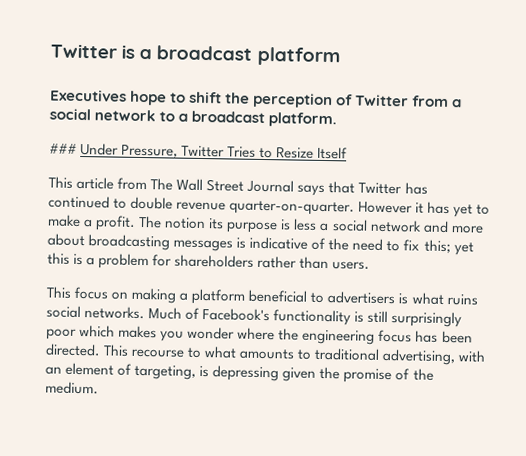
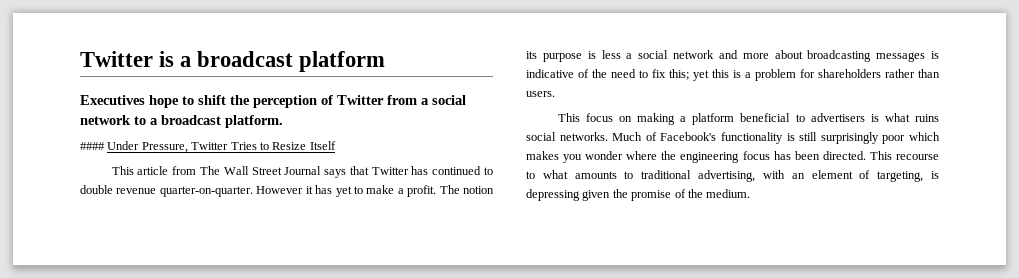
[49,143,77,154] ### -> [80,142,105,150] ####

